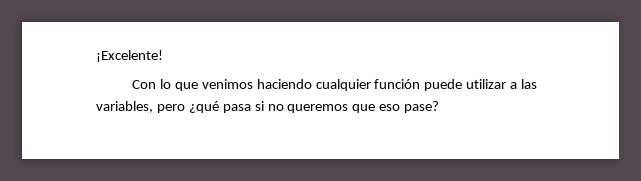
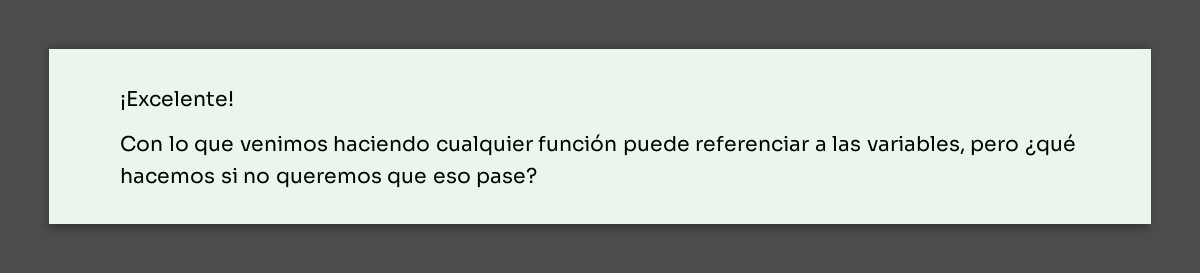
[466,79,507,89] utilizar -> [695,135,810,152] referenciar
[222,104,251,113] pasa -> [120,168,215,184] hacemos

